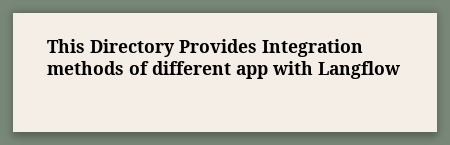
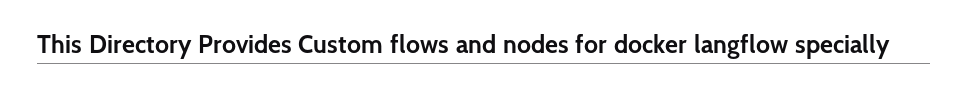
[262,39,363,57] [47,61,400,79] Integration methods of different app with Langflow -> [298,34,890,59] Custom flows and nodes for docker langflow specially

